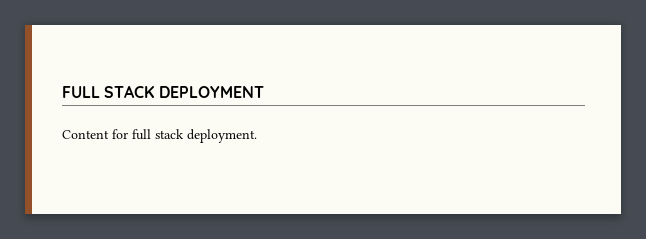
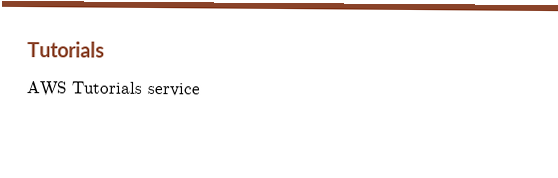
[62,85,264,98] [62,129,257,143] FULL STACK DEPLOYMENT // Content for full stack deployment. -> [27,41,105,58] [26,81,201,97] Tutorials // AWS Tutorials service

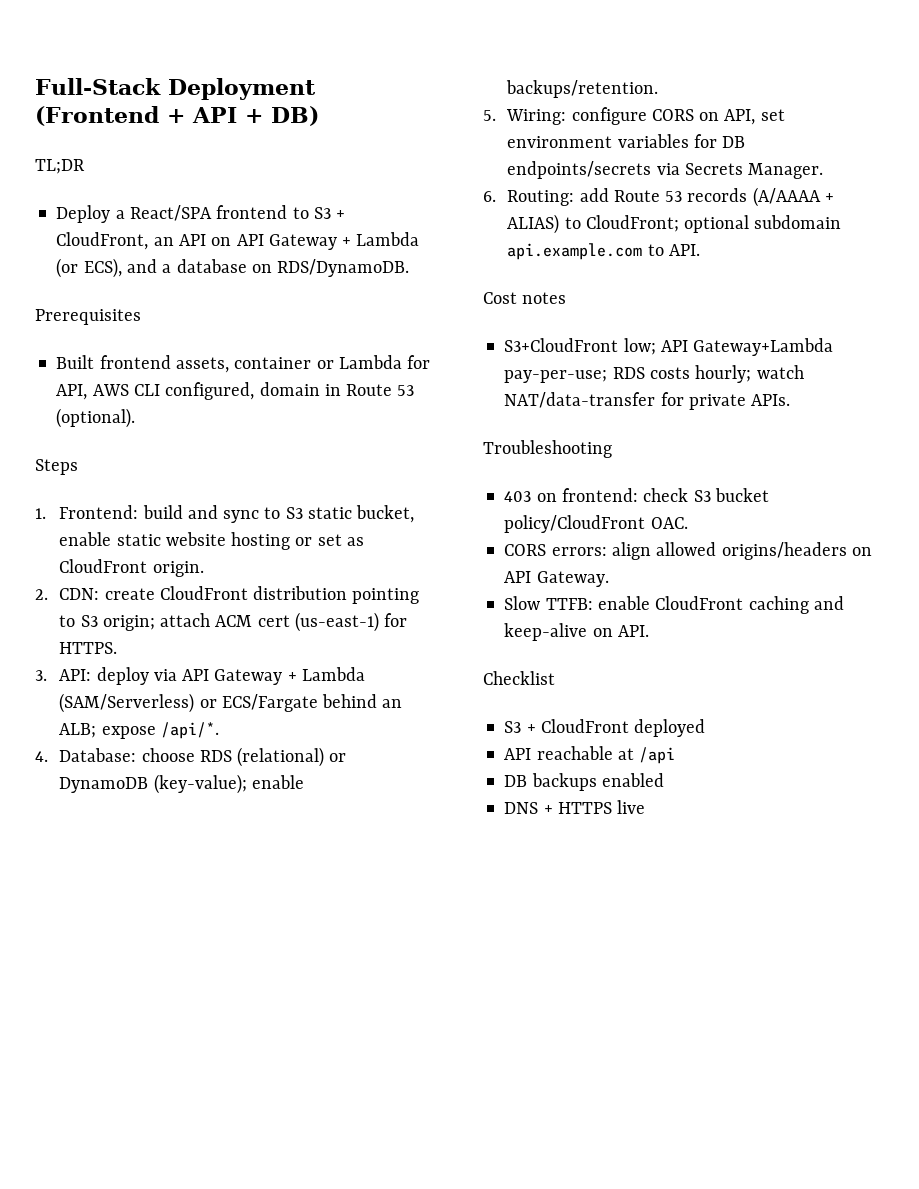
[27,41,105,58] [26,81,201,97] Tutorials // AWS Tutorials service -> [35,78,316,100] [35,106,319,126] [35,159,85,174] [56,205,346,223] [56,232,420,250] [56,258,410,278] [35,309,141,325] [56,355,431,373] [56,382,415,400] [56,408,136,428] [35,459,78,475] [35,505,415,523] [59,532,364,550] [59,559,204,577] [35,586,420,604] [59,612,408,632] [59,642,118,654] [35,667,365,685] [59,693,403,713] [59,722,219,739] [35,747,347,767] [59,774,304,794] [506,80,659,98] [483,107,785,125] [507,134,746,148] [507,161,824,179] [483,187,834,207] [507,214,842,234] [507,243,700,260] [483,292,567,304] [504,338,834,356] [504,365,804,383] [504,392,791,410] [483,440,612,458] [504,488,769,502] [504,515,688,533] [504,542,872,560] [504,571,609,587] [504,596,844,614] [504,623,649,641] [483,671,555,685] [504,719,706,737] [504,746,676,764] [504,773,664,791] [504,800,646,814] Full-Stack Deployment (Frontend + API + DB) // TL;DR // Deploy a React/SPA frontend to S3 + CloudFront, an API on API Gateway + Lambda (or ECS), and a database on RDS/DynamoDB. // Prerequisites // Built frontend assets, container or Lambda for API, AWS CLI configured, domain in Route 53 (optional). // Steps // 1. Frontend: build and sync to S3 static bucket, enable static website hosting or set as CloudFront origin. // 2. CDN: create CloudFront distribution pointing to S3 origin; attach ACM cert (us-east-1) for HTTPS. // 3. API: deploy via API Gateway + Lambda (SAM/Serverless) or ECS/Fargate behind an ALB; expose /api/*. // 4. Database: choose RDS (relational) or DynamoDB (key-value); enable backups/retention. // 5. Wiring: configure CORS on API, set environment variables for DB endpoints/secrets via Secrets Manager. // 6. Routing: add Route 53 records (A/AAAA + ALIAS) to CloudFront; optional subdomain api.example.com to API. // Cost notes // S3+CloudFront low; API Gateway+Lambda pay-per-use; RDS costs hourly; watch NAT/data-transfer for private APIs. // Troubleshooting // 403 on frontend: check S3 bucket policy/CloudFront OAC. // CORS errors: align allowed origins/headers on API Gateway. // Slow TTFB: enable CloudFront caching and keep-alive on API. // Checklist // S3 + CloudFront deployed // API reachable at /api // DB backups enabled // DNS + HTTPS live

